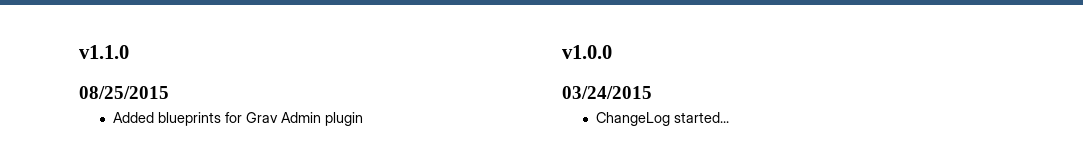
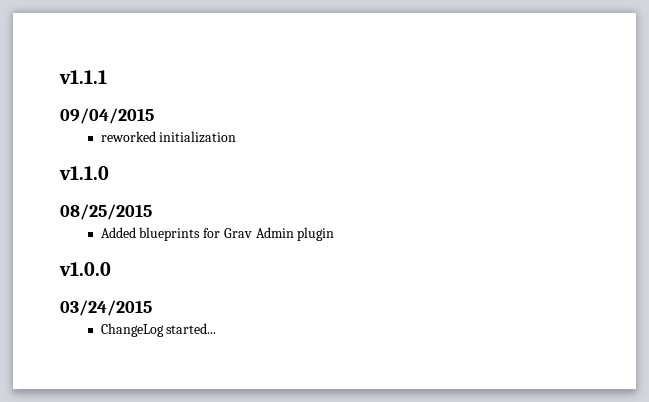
(79, 52) none -> [59,70,107,84] [60,108,154,124] [100,131,237,143] v1.1.1 // 09/04/2015 // reworked initialization //

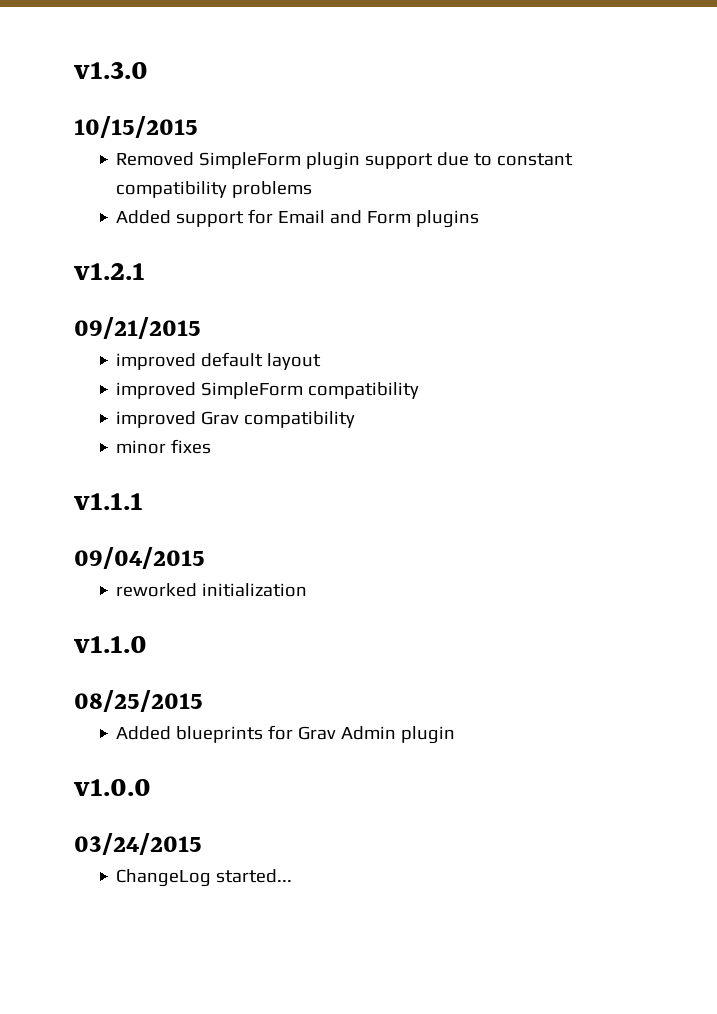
(59, 77) none -> [74,62,148,79] [74,116,198,138] [116,152,574,170] [116,181,313,198] [116,209,480,228] [74,263,145,280] [74,317,201,339] [116,352,322,370] [116,382,420,399] [116,411,356,428] [116,439,212,454] v1.3.0 // 10/15/2015 // Removed SimpleForm plugin support due to constant compatibility problems // Added support for Email and Form plugins // v1.2.1 // 09/21/2015 // improved default layout // improved SimpleForm compatibility // improved Grav compatibility // minor fixes //

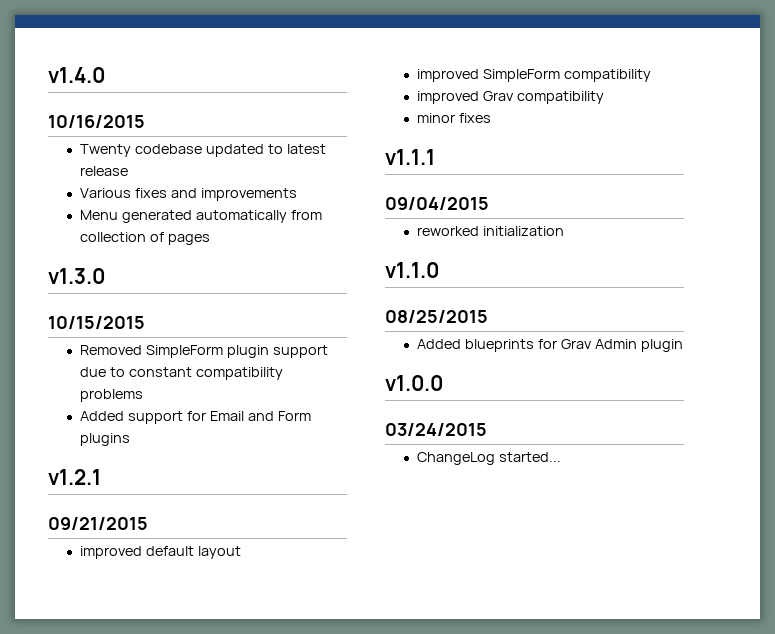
(74, 70) none -> [48,67,105,83] [48,115,145,128] [80,144,326,157] [80,166,129,176] [80,188,297,201] [80,210,322,223] [80,232,210,245] v1.4.0 // 10/16/2015 // Twenty codebase updated to latest release // Various fixes and improvements // Menu generated automatically from collection of pages //

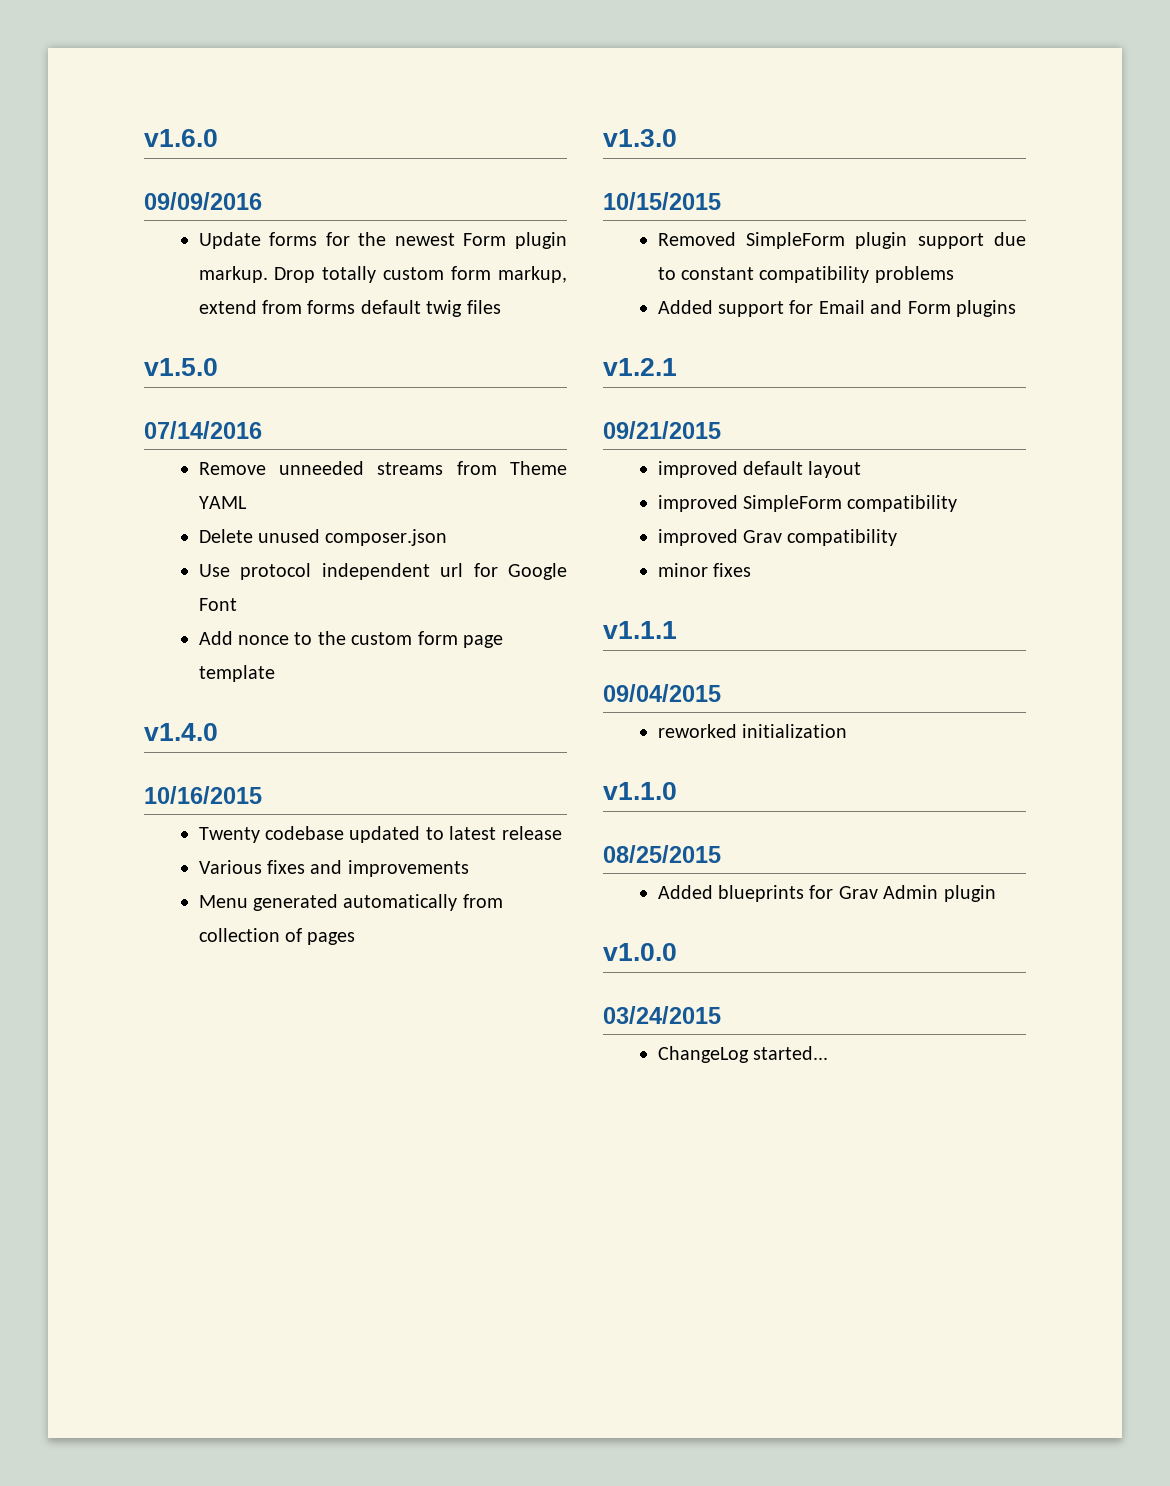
(48, 75) none -> [144,129,218,147] [144,192,262,210] [198,232,567,249] [198,266,567,283] [198,300,501,317] [144,358,218,376] [144,421,262,439] [198,461,567,475] [198,496,247,509] [198,529,448,546] [198,563,567,580] [198,598,237,611] [198,631,503,648] [198,665,275,682] v1.6.0 // 09/09/2016 // Update forms for the newest Form plugin markup. Drop totally custom form markup, extend from forms default twig files // v1.5.0 // 07/14/2016 // Remove unneeded streams from Theme YAML // Delete unused composer.json // Use protocol independent url for Google Font // Add nonce to the custom form page template //

